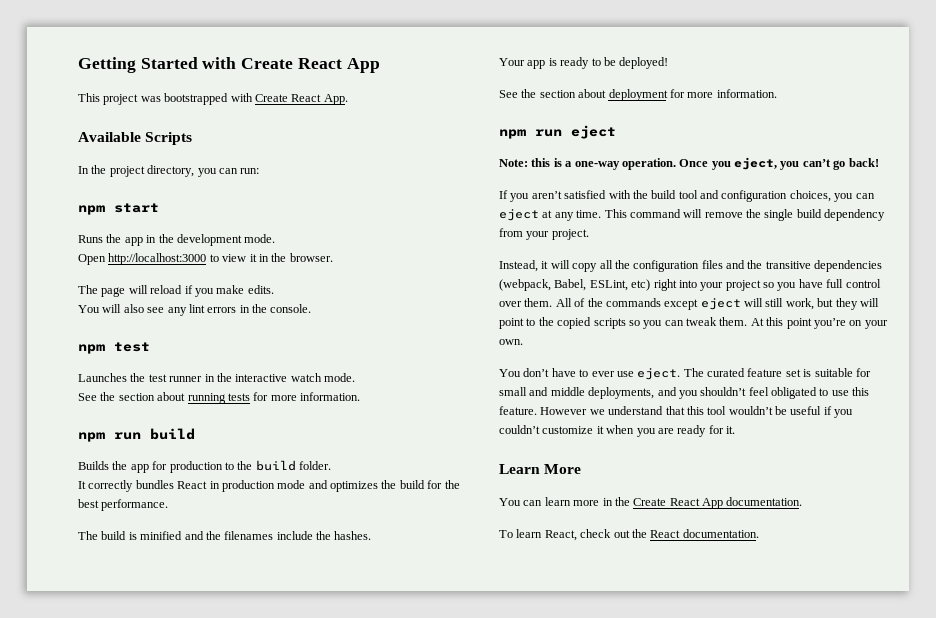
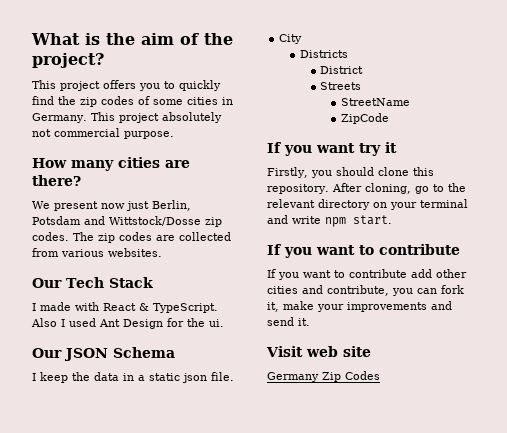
[78,57,380,73] [78,93,348,105] [78,132,193,145] [78,165,260,177] [78,203,159,215] [78,234,276,246] [78,253,333,265] [78,285,274,297] [78,304,312,316] [78,342,150,354] [78,373,355,382] [78,392,360,404] [78,428,195,442] [78,460,331,473] [78,480,460,492] [78,499,169,511] [78,531,372,540] [499,57,669,69] [499,89,777,101] [499,125,616,139] [499,157,879,170] [499,190,875,202] [499,209,886,221] [499,228,589,240] [499,260,883,272] [499,279,881,291] [499,298,879,310] [499,317,888,329] [499,339,523,345] [499,368,871,380] [499,387,870,399] [499,406,854,418] [499,425,735,437] [499,464,582,474] [499,497,803,509] [499,529,759,541] Getting Started with Create React App // This project was bootstrapped with Create React App. // Available Scripts // In the project directory, you can run: // npm start // Runs the app in the development mode. // Open http://localhost:3000 to view it in the browser. // The page will reload if you make edits. // You will also see any lint errors in the console. // npm test // Launches the test runner in the interactive watch mode. // See the section about running tests for more information. // npm run build // Builds the app for production to the build folder. // It correctly bundles React in production mode and optimizes the build for the best performance. // The build is minified and the filenames include the hashes. // Your app is ready to be deployed! // See the section about deployment for more information. // npm run eject // Note: this is a one-way operation. Once you eject, you can’t go back! // If you aren’t satisfied with the build tool and configuration choices, you can eject at any time. This command will remove the single build dependency from your project. // Instead, it will copy all the configuration files and the transitive dependencies (webpack, Babel, ESLint, etc) right into your project so you have full control over them. All of the commands except eject will still work, but they will point to the copied scripts so you can tweak them. At this point you’re on your own. // You don’t have to ever use eject. The curated feature set is suitable for small and middle deployments, and you shouldn’t feel obligated to use this feature. However we understand that this tool wouldn’t be useful if you couldn’t customize it when you are ready for it. // Learn More // You can learn more in the Create React App documentation. // To learn React, check out the React documentation. -> [31,33,233,45] [32,53,104,68] [32,80,221,91] [32,96,233,107] [32,112,222,123] [32,128,174,139] [32,157,190,171] [32,175,81,186] [32,200,191,211] [32,216,222,227] [32,232,231,243] [32,248,162,257] [32,277,153,288] [32,302,218,313] [31,318,224,329] [32,347,175,361] [32,372,234,383] [279,34,303,44] [299,50,348,58] [320,66,364,74] [320,82,362,90] [341,98,411,106] [341,113,390,124] [267,142,397,156] [267,167,434,178] [267,183,466,194] [267,199,468,210] [267,215,392,227] [267,244,460,258] [267,269,467,280] [267,285,464,296] [267,301,452,312] [267,317,310,326] [266,346,371,357] [267,371,380,382] What is the aim of the project? // This project offers you to quickly find the zip codes of some cities in Germany. This project absolutely not commercial purpose. // How many cities are there? // We present now just Berlin, Potsdam and Wittstock/Dosse zip codes. The zip codes are collected from various websites. // Our Tech Stack // I made with React & TypeScript. Also I used Ant Design for the ui. // Our JSON Schema // I keep the data in a static json file. // City // Districts // District // Streets // StreetName // ZipCode // If you want try it // Firstly, you should clone this repository. After cloning, go to the relevant directory on your terminal and write npm start. // If you want to contribute // If you want to contribute add other cities and contribute, you can fork it, make your improvements and send it. // Visit web site // Germany Zip Codes

